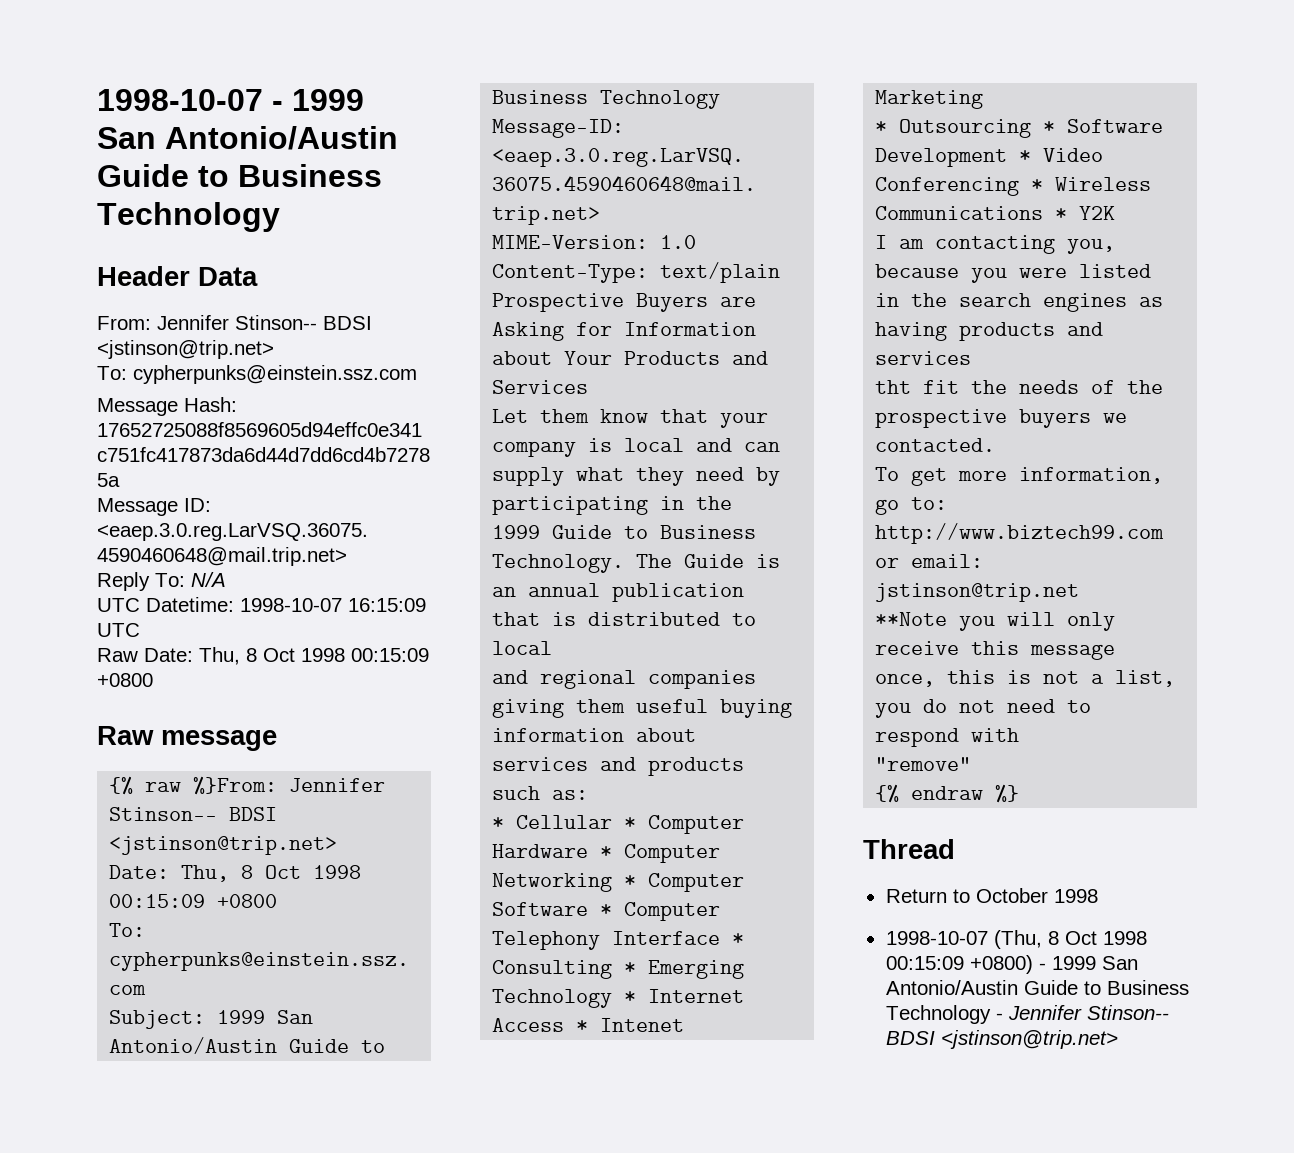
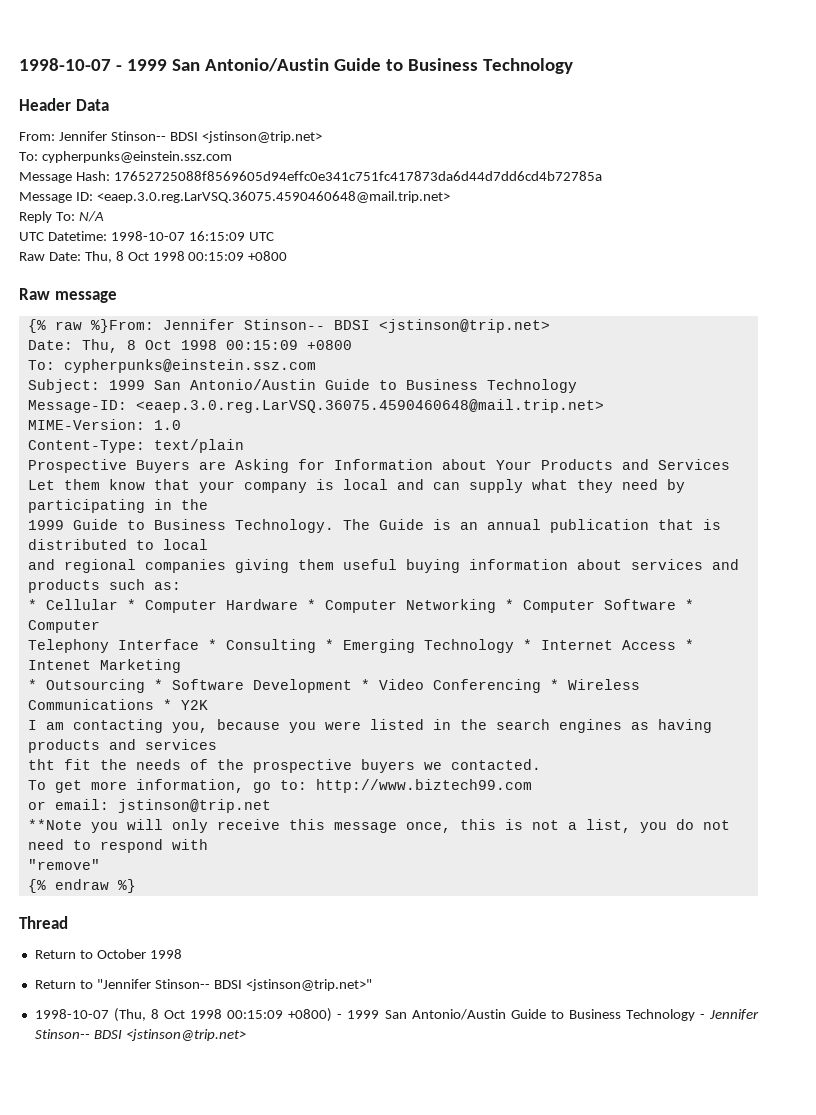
(1098, 896) none -> [34,979,372,991] // Return to "Jennifer Stinson-- BDSI <jstinson@trip.net>"

